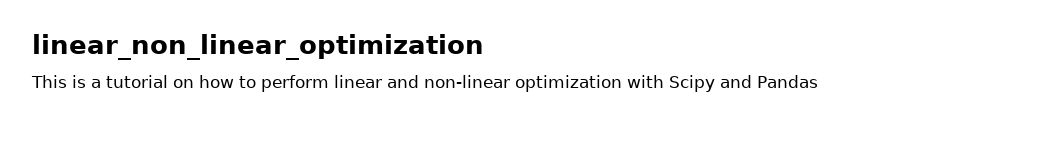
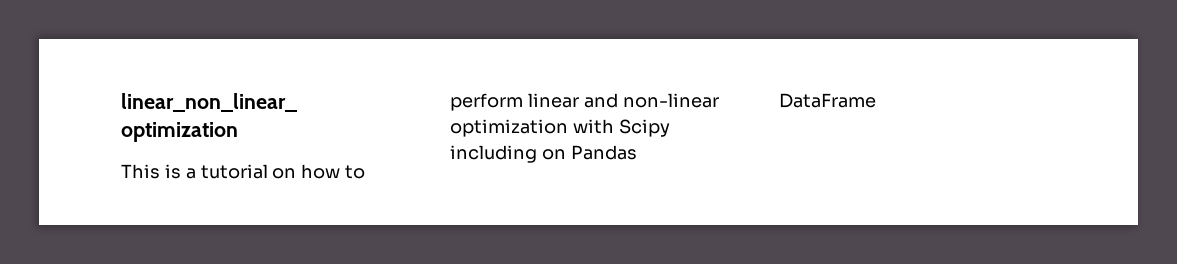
[720,75,818,88] and Pandas -> [450,145,637,163] [779,93,876,108] including on Pandas DataFrame

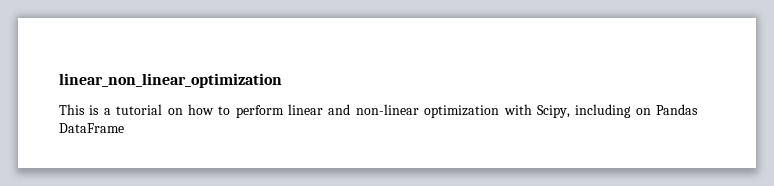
[618,119,670,137] Scipy -> [536,105,570,118] Scipy,

